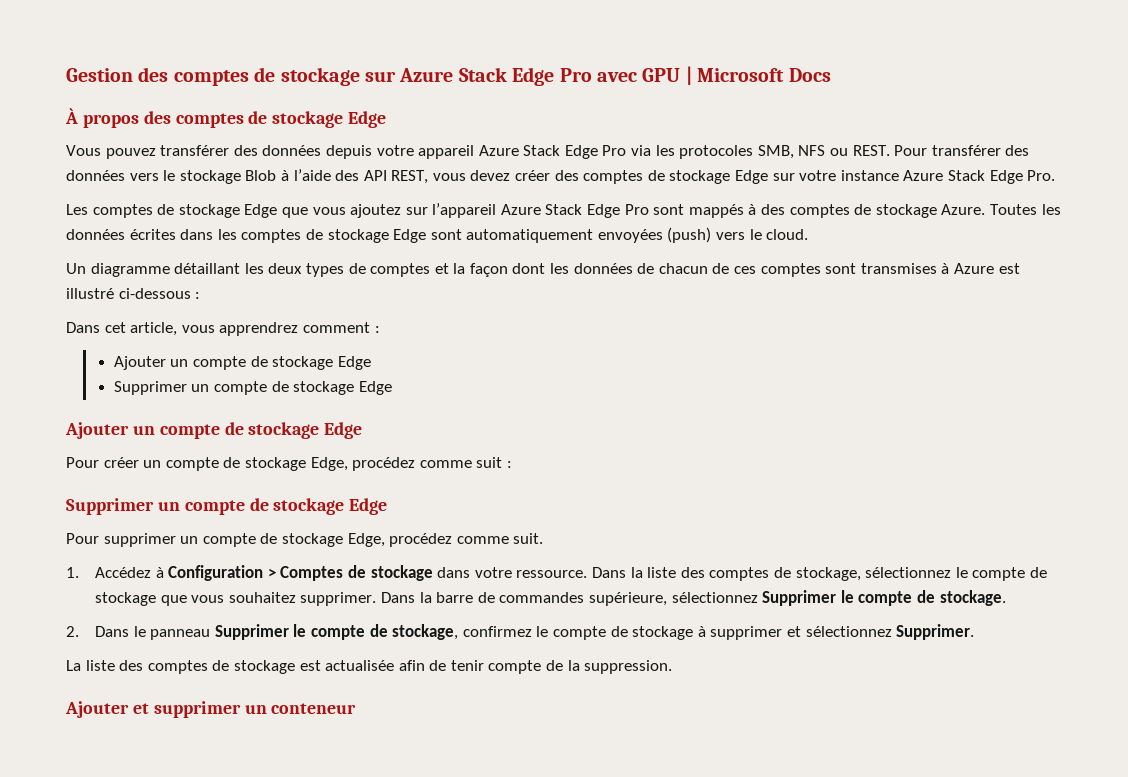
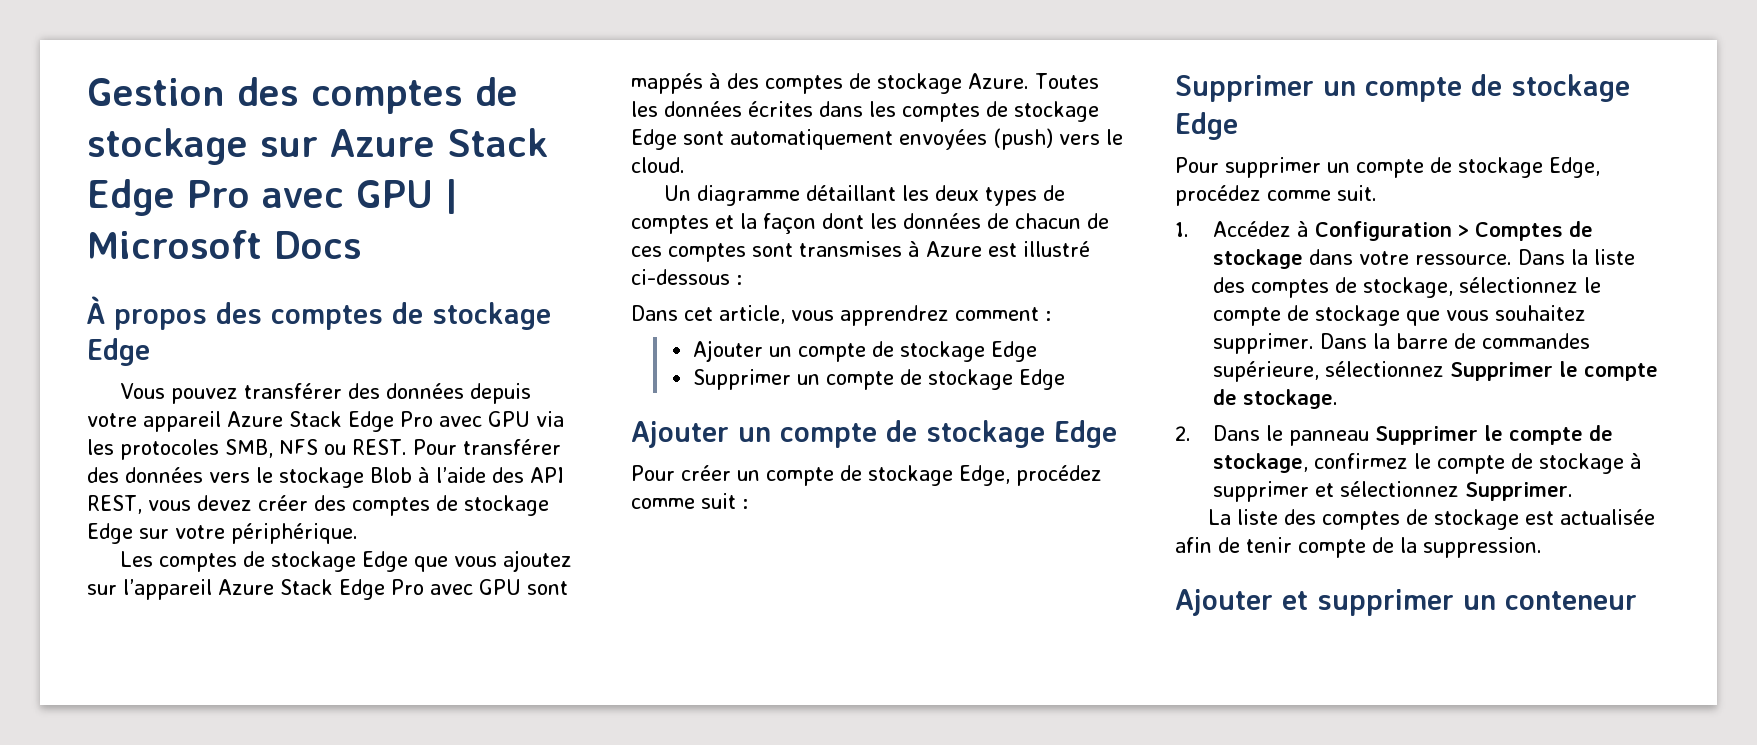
(627, 150) none -> [439,411,530,427] avec GPU
[840,170,1056,184] instance Azure Stack Edge Pro. -> [231,523,358,544] périphérique.
(649, 209) none -> [430,579,521,595] avec GPU

